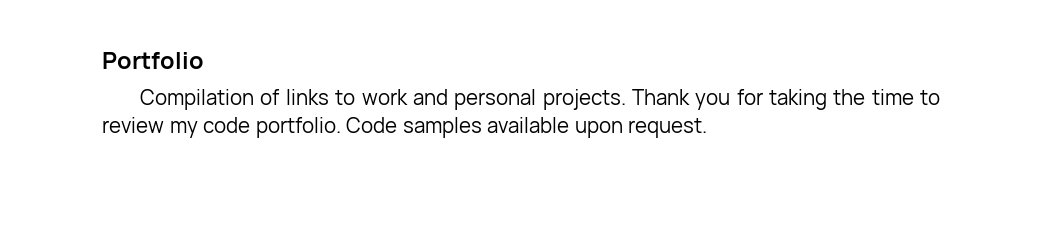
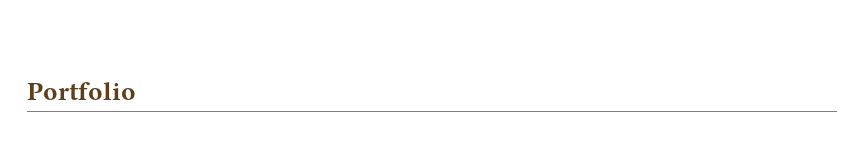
[140,89,940,110] [102,117,708,138] // Compilation of links to work and personal projects. Thank you for taking the time to review my code portfolio. Code samples available upon request. -> (136, 91) none

